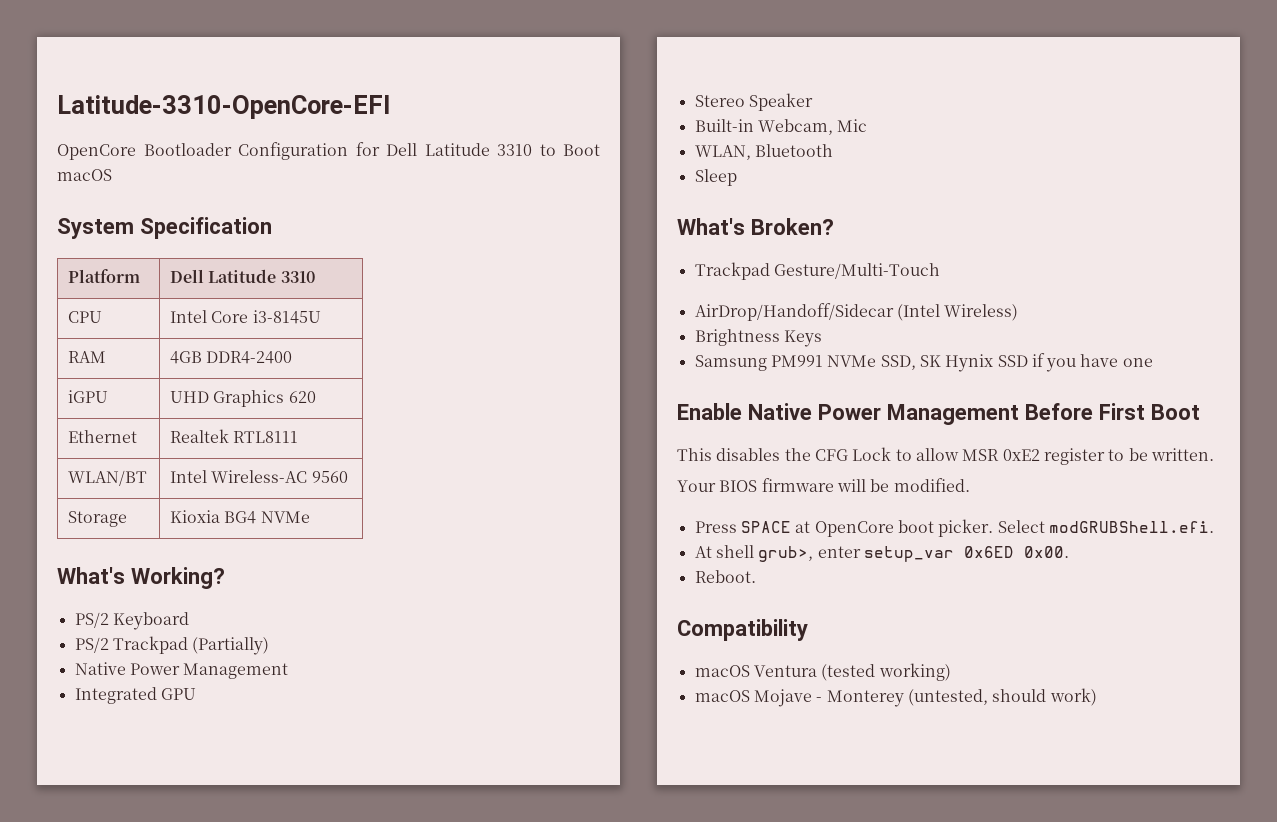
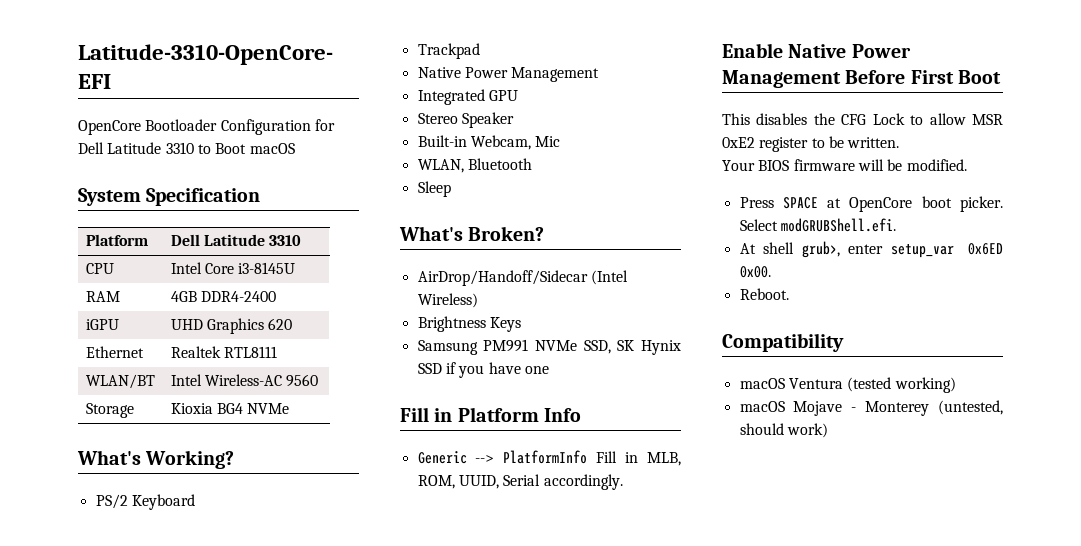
[74,636,270,655] PS/2 Trackpad (Partially) -> [417,43,480,59] Trackpad
[694,262,940,280] // Trackpad Gesture/Multi-Touch -> (545, 233) none
(1153, 362) none -> [400,407,582,422] [417,450,681,466] [417,474,623,490] // Fill in Platform Info // Generic --> PlatformInfo Fill in MLB, ROM, UUID, Serial accordingly.

